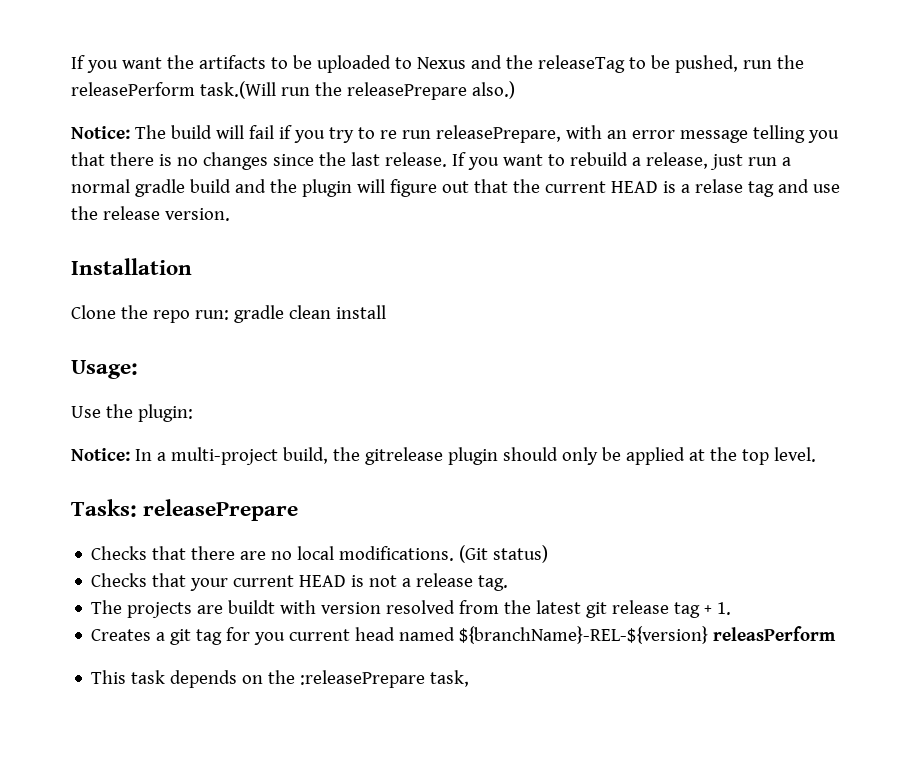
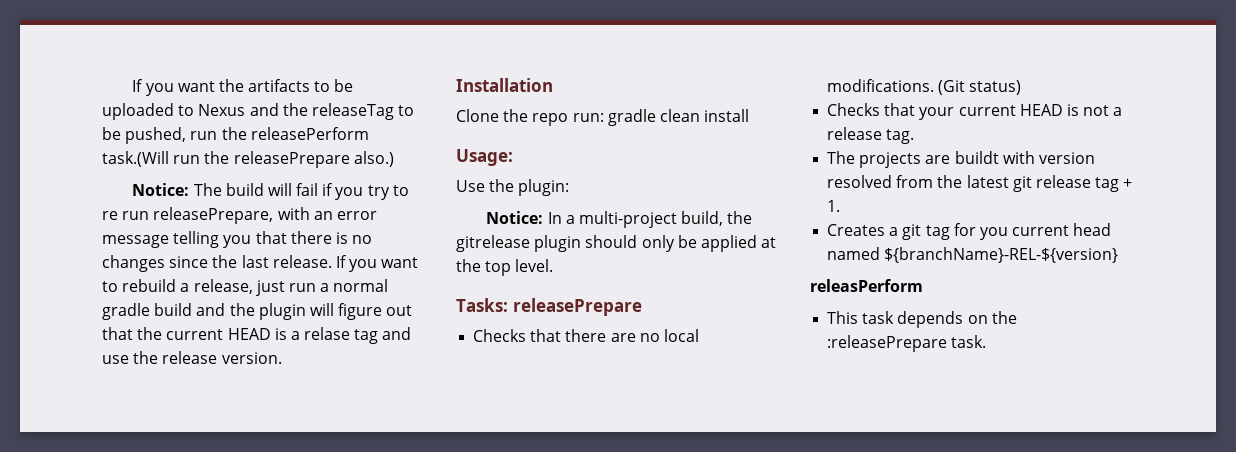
(709, 635) none -> (1119, 255) //
[430,670,470,687] task, -> [951,335,987,348] task.

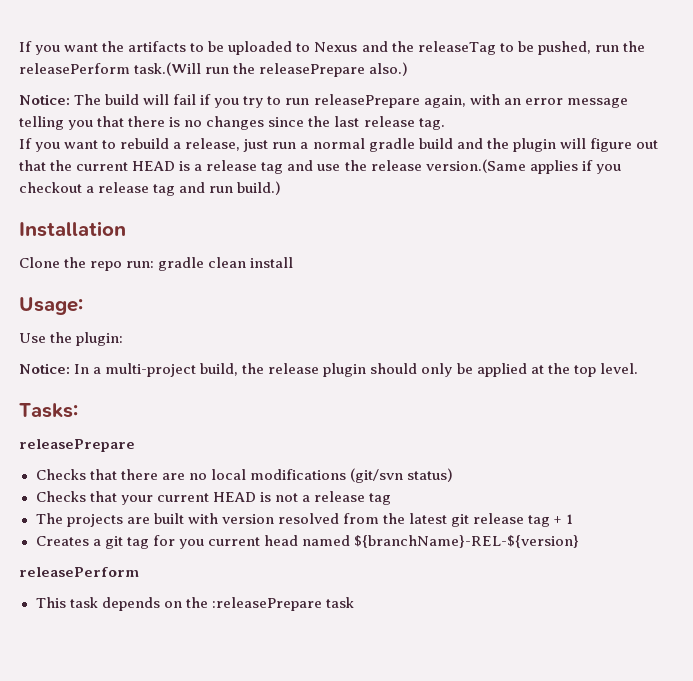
[102,207,274,224] re run releasePrepare, -> [285,94,466,108] run releasePrepare again,
[272,255,332,268] release. -> [363,116,445,130] release tag. //
[304,327,351,340] relase -> [206,160,258,171] release
[221,352,282,364] version. -> [425,159,621,174] [19,181,282,196] version.(Same applies if you checkout a release tag and run build.)
[456,235,530,252] gitrelease -> [268,363,320,374] release
(508, 305) none -> (78, 410) //
[827,79,966,95] modifications. (Git -> [249,468,403,483] modifications (git/svn
[886,129,915,144] tag. -> [368,493,391,505] tag
[954,151,999,164] buildt -> [153,513,184,524] built
[827,200,841,212] 1. -> [566,514,574,524] 1
[810,279,923,292] releasPerform -> [19,567,139,577] releasePerform
[951,335,987,348] task. -> [325,597,354,608] task

